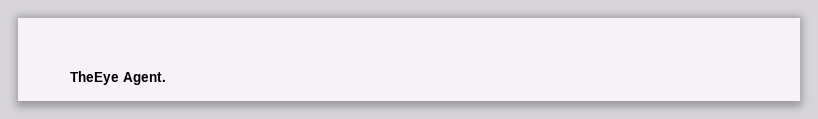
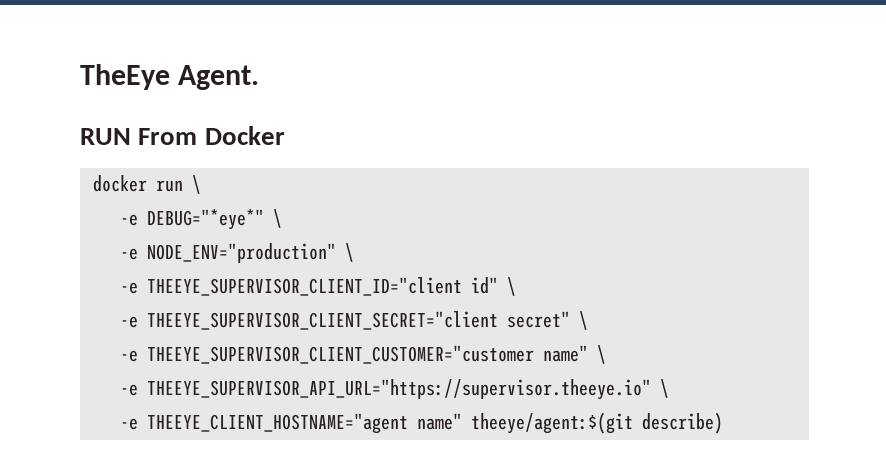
(166, 78) none -> [80,126,285,145] [92,175,201,194] [119,209,282,230] [119,243,354,263] [119,277,516,296] [119,311,588,330] [119,345,606,364] [119,379,669,400] [119,412,723,434] // RUN From Docker // docker run \ // -e DEBUG="*eye*" \ // -e NODE_ENV="production" \ // -e THEEYE_SUPERVISOR_CLIENT_ID="client id" \ // -e THEEYE_SUPERVISOR_CLIENT_SECRET="client secret" \ // -e THEEYE_SUPERVISOR_CLIENT_CUSTOMER="customer name" \ // -e THEEYE_SUPERVISOR_API_URL="https://supervisor.theeye.io" \ // -e THEEYE_CLIENT_HOSTNAME="agent name" theeye/agent:$(git describe)

